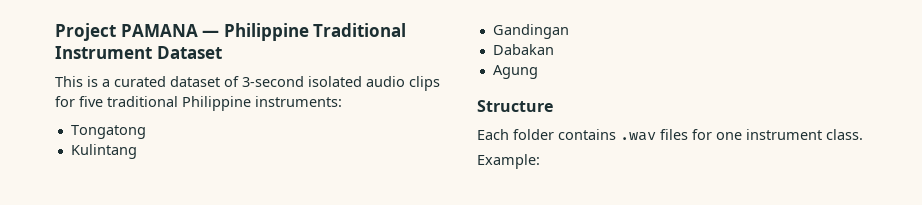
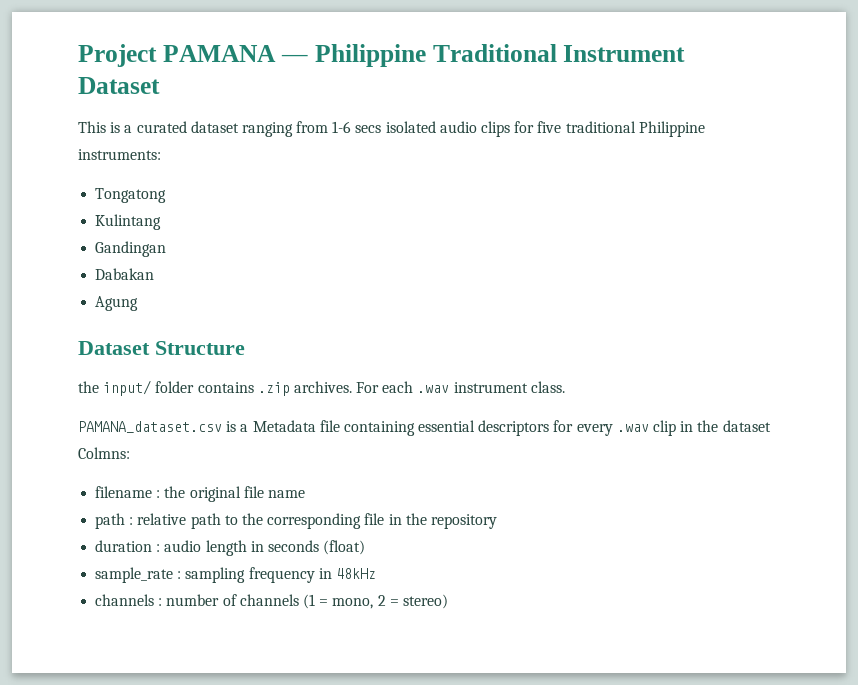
[224,76,304,87] of 3-second -> [241,121,382,137] ranging from 1-6 secs
(538, 72) none -> [78,341,150,355] Dataset
[477,129,863,141] [477,154,540,169] Each folder contains .wav files for one instrument class. // Example: -> [78,380,565,396] [78,420,771,436] [78,447,130,459] [95,486,305,502] [95,513,497,529] [95,540,366,556] [95,567,376,583] [95,594,448,609] the input/ folder contains .zip archives. For each .wav instrument class. // PAMANA_dataset.csv is a Metadata file containing essential descriptors for every .wav clip in the dataset Colmns: // filename : the original file name // path : relative path to the corresponding file in the repository // duration : audio length in seconds (float) // sample_rate : sampling frequency in 48kHz // channels : number of channels (1 = mono, 2 = stereo)

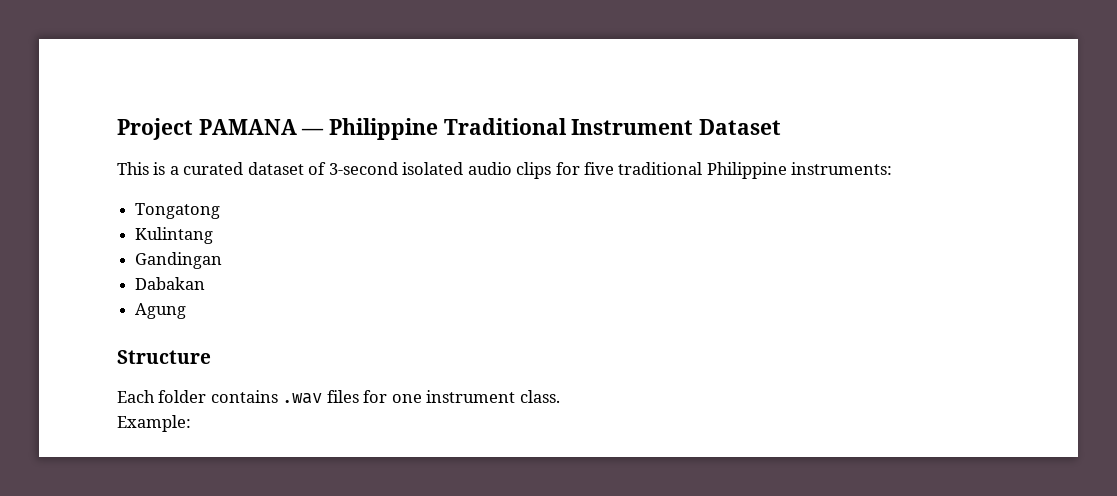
[241,121,382,137] ranging from 1-6 secs -> [308,162,398,175] of 3-second
[78,341,150,355] Dataset -> (187, 311) none
[78,380,565,396] [78,420,771,436] [78,447,130,459] [95,486,305,502] [95,513,497,529] [95,540,366,556] [95,567,376,583] [95,594,448,609] the input/ folder contains .zip archives. For each .wav instrument class. // PAMANA_dataset.csv is a Metadata file containing essential descriptors for every .wav clip in the dataset Colmns: // filename : the original file name // path : relative path to the corresponding file in the repository // duration : audio length in seconds (float) // sample_rate : sampling frequency in 48kHz // channels : number of channels (1 = mono, 2 = stereo) -> [117,390,560,404] [117,415,191,432] Each folder contains .wav files for one instrument class. // Example:

